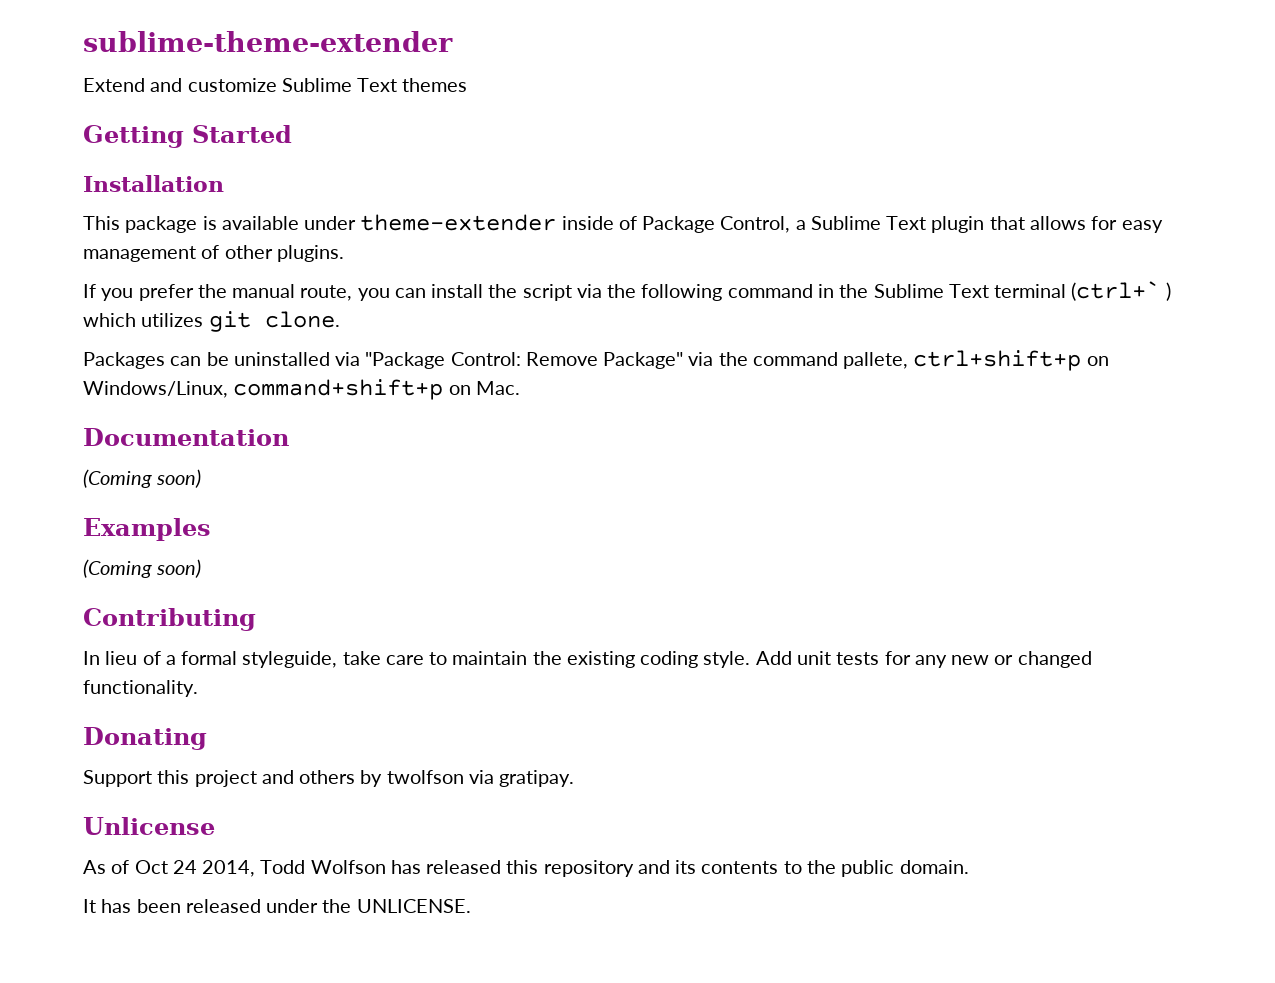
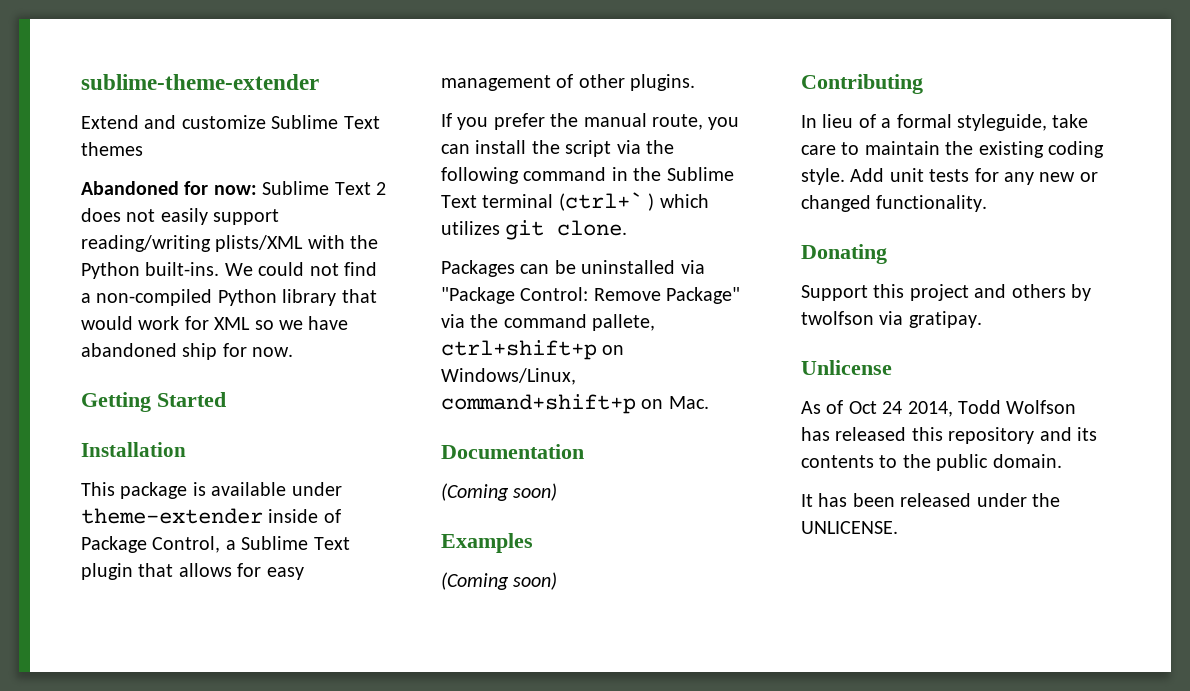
(468, 85) none -> [81,181,386,195] [81,208,280,225] [81,235,379,252] [81,262,377,279] [81,289,377,306] [81,316,349,330] [81,343,294,360] // Abandoned for now: Sublime Text 2 does not easily support reading/writing plists/XML with the Python built-ins. We could not find a non-compiled Python library that would work for XML so we have abandoned ship for now.

